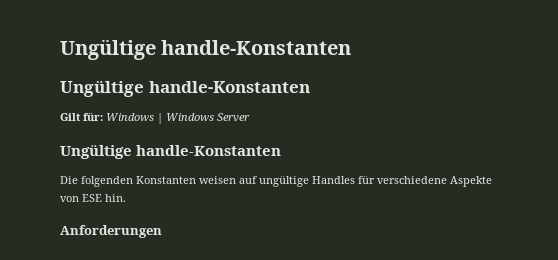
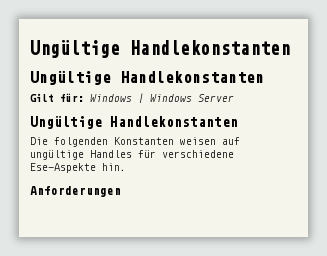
[60,39,352,60] [60,80,310,97] Ungültige handle-Konstanten // Ungültige handle-Konstanten -> [30,40,290,58] [30,70,264,85] Ungültige Handlekonstanten // Ungültige Handlekonstanten
[136,145,282,156] handle-Konstanten -> [110,116,238,127] Handlekonstanten
[450,176,492,187] [60,194,102,202] Aspekte von ESE -> [30,163,96,173] Ese-Aspekte

